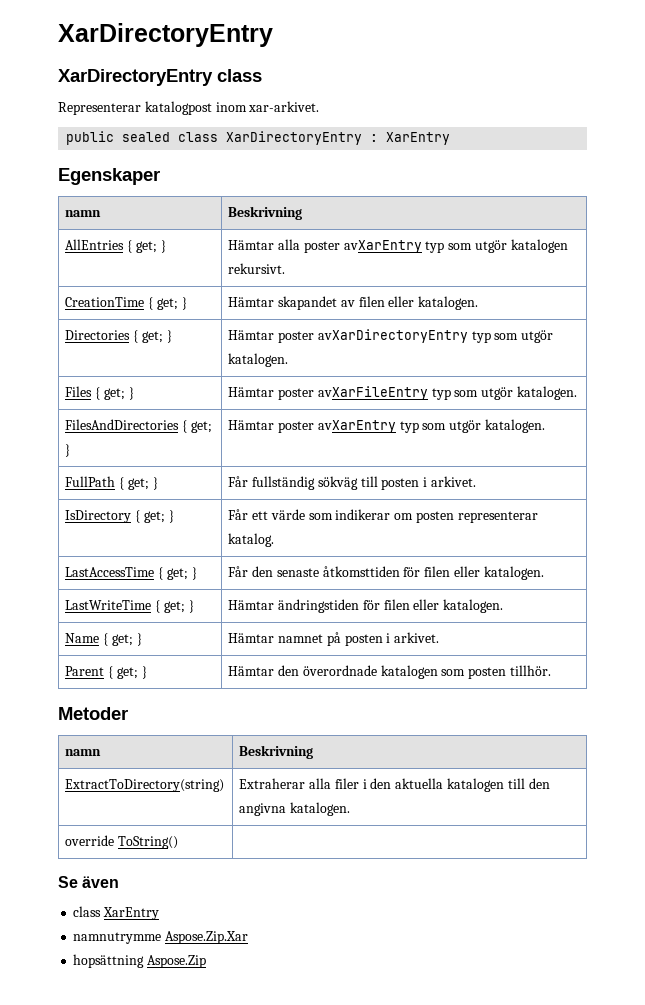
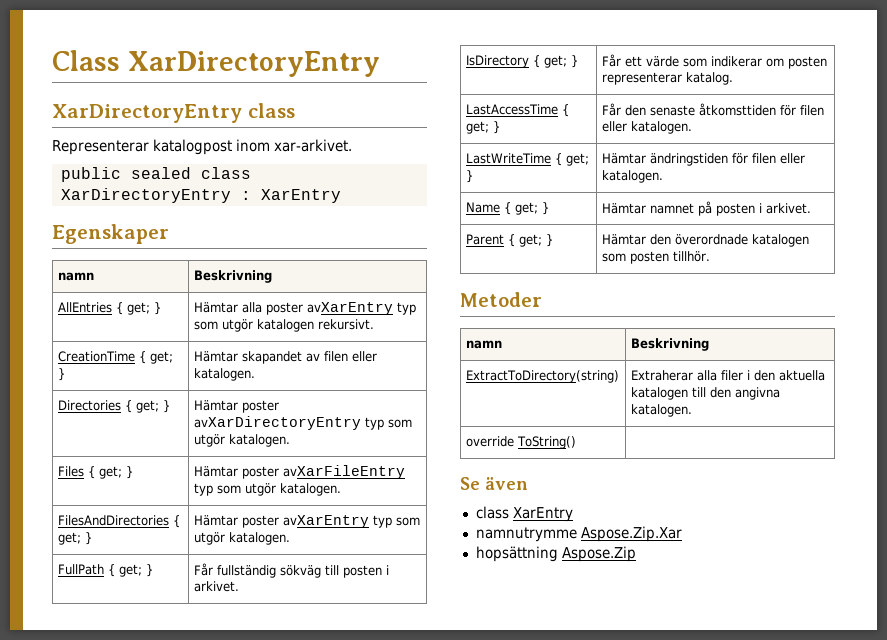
(58, 35) none -> [52,50,120,71] Class

